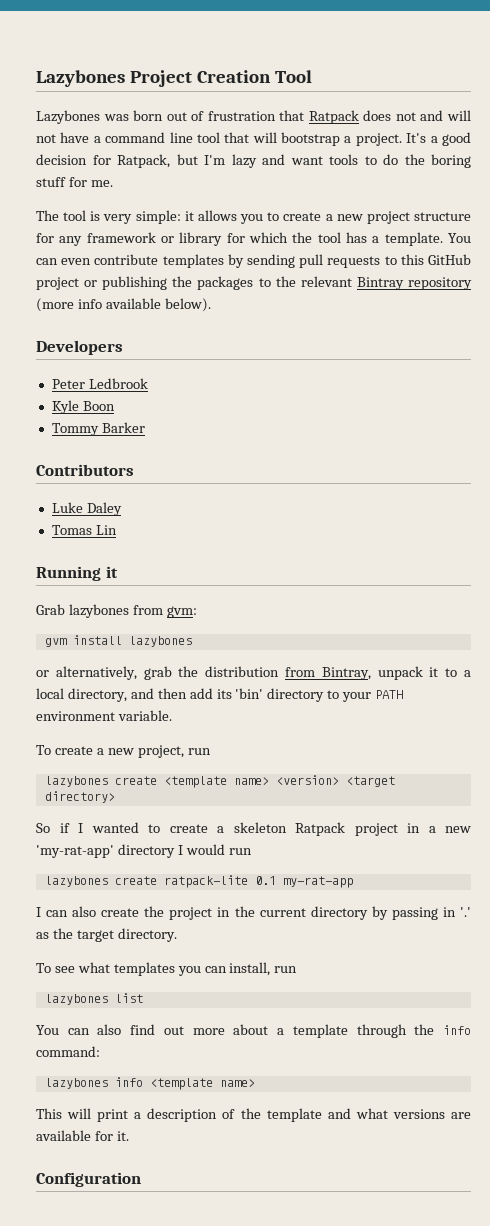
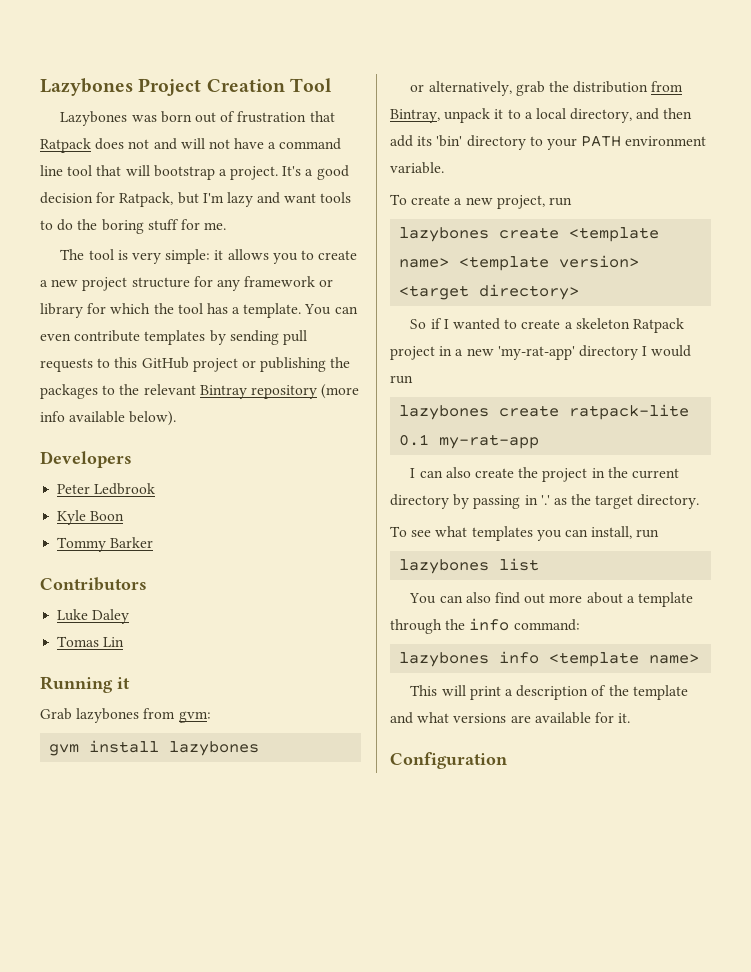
[275,775,339,785] <version> -> [459,255,640,271] <template version>

